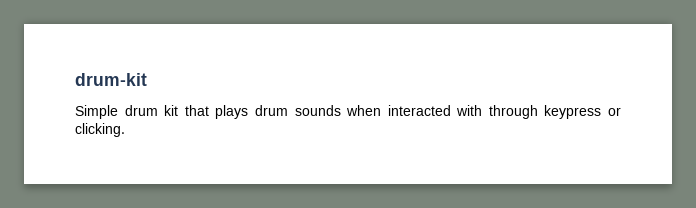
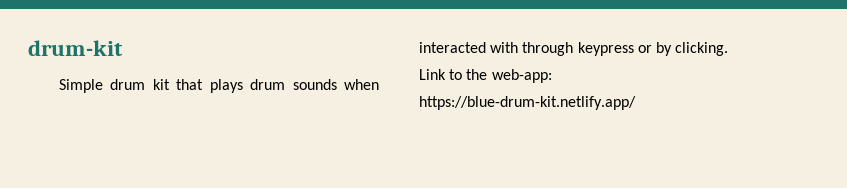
(621, 111) none -> [655,42,672,56] by
(125, 130) none -> [419,69,552,83] [419,96,636,110] // Link to the web-app: https://blue-drum-kit.netlify.app/

